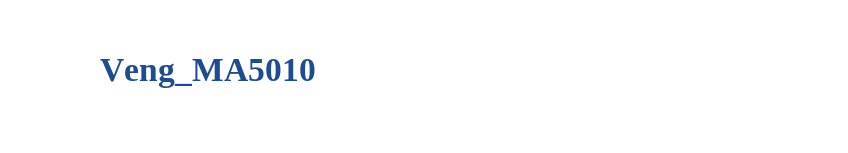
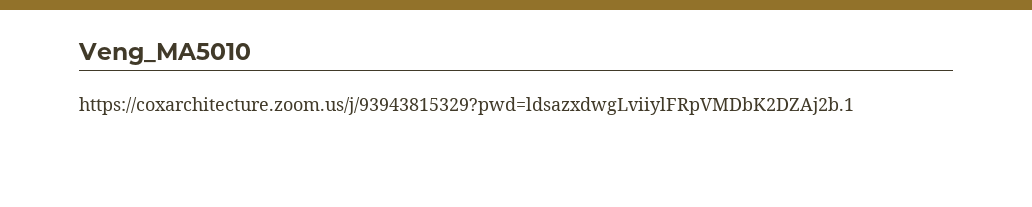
(316, 73) none -> [79,97,854,115] // https://coxarchitecture.zoom.us/j/93943815329?pwd=ldsazxdwgLviiylFRpVMDbK2DZAj2b.1

